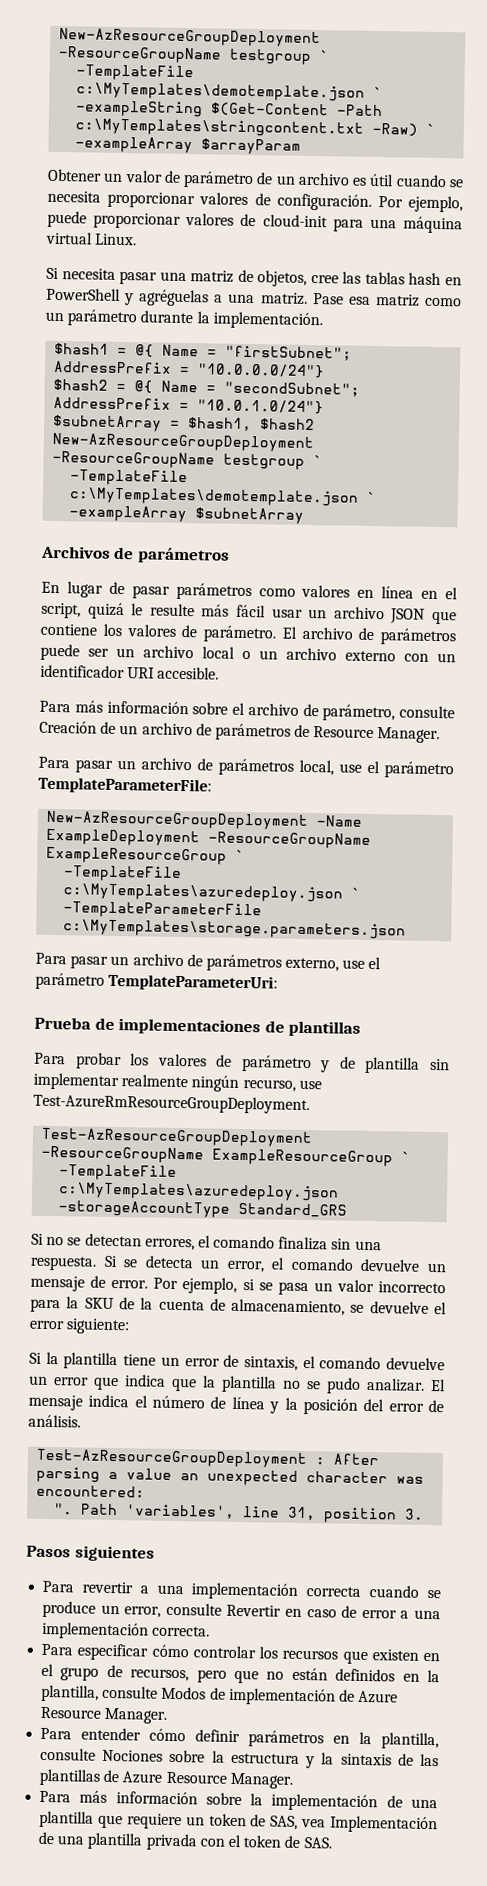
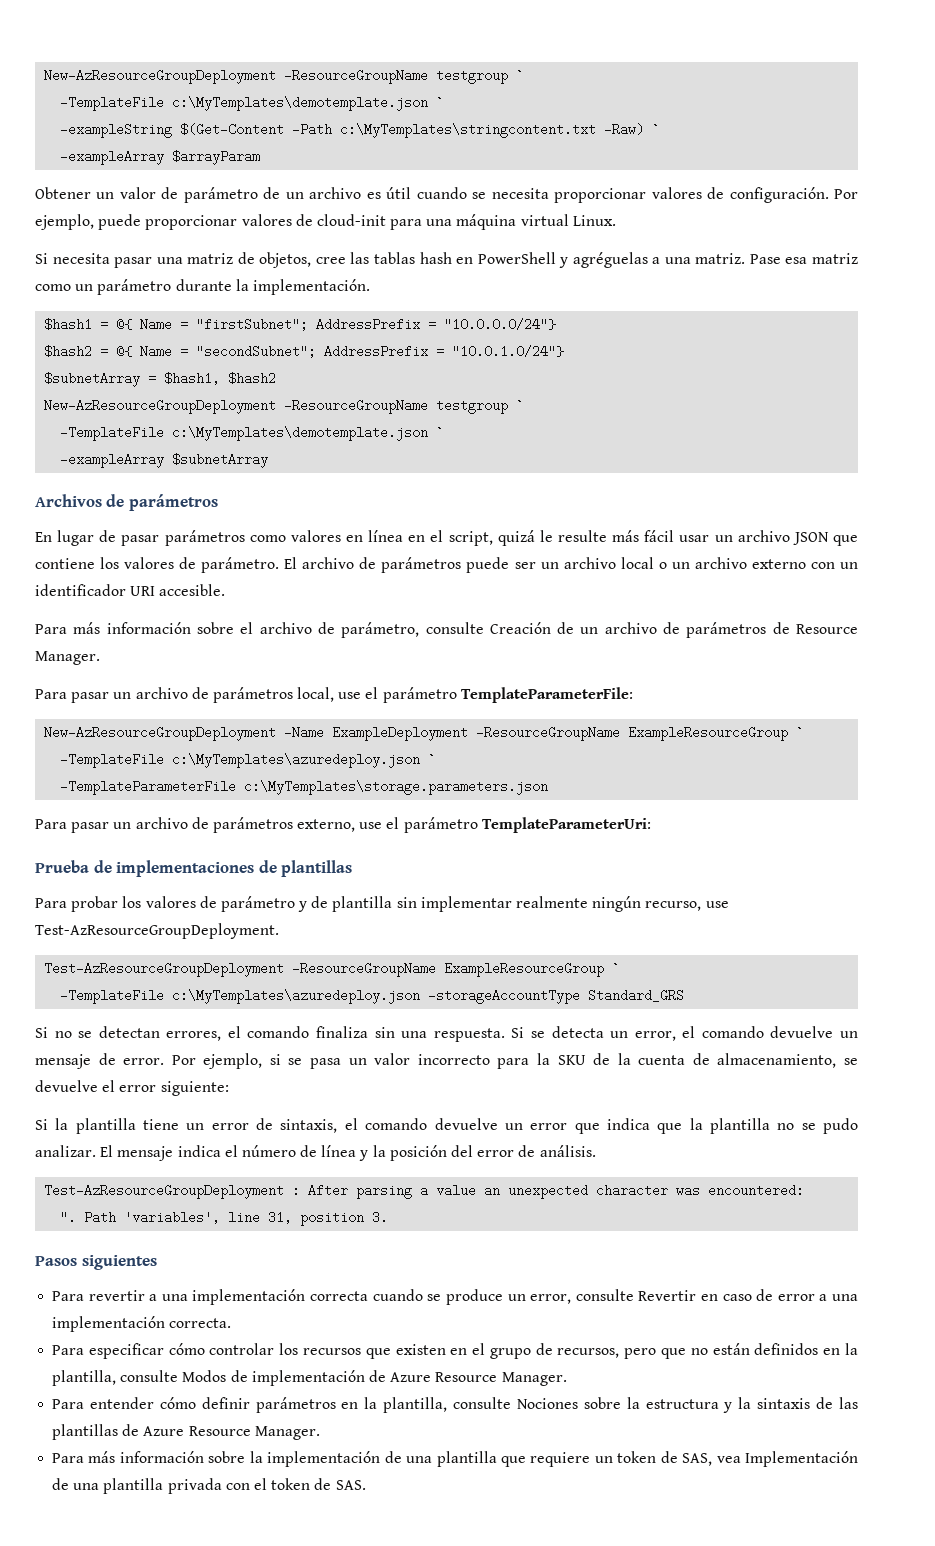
[33,1093,310,1115] Test-AzureRmResourceGroupDeployment. -> [35,923,279,939] Test-AzResourceGroupDeployment.

